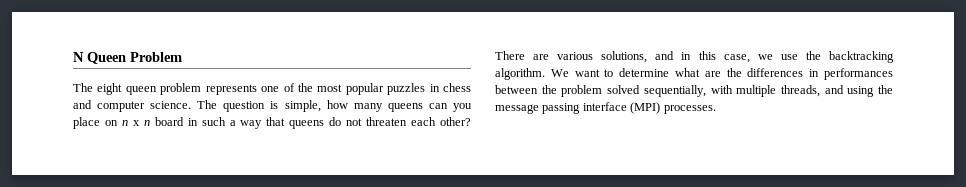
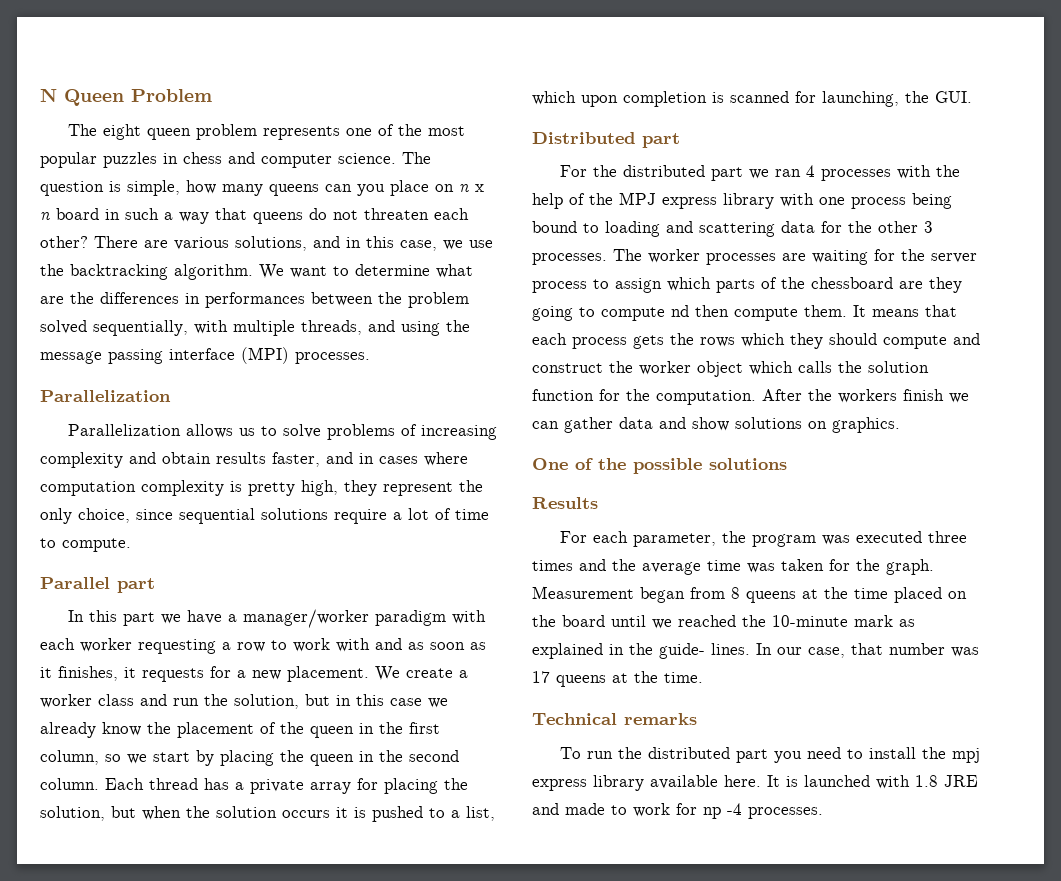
(716, 109) none -> [40,390,171,402] [67,424,497,440] [40,452,468,468] [40,480,483,496] [40,508,489,524] [40,538,131,552] [40,577,155,593] [67,609,486,628] [40,638,486,654] [40,666,468,682] [40,694,448,709] [40,722,440,738] [40,750,459,766] [40,778,468,794] [40,806,495,822] [532,91,972,107] [532,132,680,148] [559,165,960,181] [532,192,952,209] [532,221,933,237] [532,249,977,265] [532,277,962,293] [532,305,957,321] [532,333,980,349] [532,361,929,377] [532,389,969,405] [532,417,900,433] [532,458,787,474] [532,497,598,509] [559,531,967,547] [532,559,934,575] [532,586,967,603] [532,615,915,629] [532,643,979,659] [532,671,703,687] [532,713,697,725] [559,747,980,763] [532,775,978,791] [532,803,823,819] // Parallelization // Parallelization allows us to solve problems of increasing complexity and obtain results faster, and in cases where computation complexity is pretty high, they represent the only choice, since sequential solutions require a lot of time to compute. // Parallel part // In this part we have a manager/worker paradigm with each worker requesting a row to work with and as soon as it finishes, it requests for a new placement. We create a worker class and run the solution, but in this case we already know the placement of the queen in the first column, so we start by placing the queen in the second column. Each thread has a private array for placing the solution, but when the solution occurs it is pushed to a list, which upon completion is scanned for launching, the GUI. // Distributed part // For the distributed part we ran 4 processes with the help of the MPJ express library with one process being bound to loading and scattering data for the other 3 processes. The worker processes are waiting for the server process to assign which parts of the chessboard are they going to compute nd then compute them. It means that each process gets the rows which they should compute and construct the worker object which calls the solution function for the computation. After the workers finish we can gather data and show solutions on graphics. // One of the possible solutions // Results // For each parameter, the program was executed three times and the average time was taken for the graph. Measurement began from 8 queens at the time placed on the board until we reached the 10-minute mark as explained in the guide- lines. In our case, that number was 17 queens at the time. // Technical remarks // To run the distributed part you need to install the mpj express library available here. It is launched with 1.8 JRE and made to work for np -4 processes.

